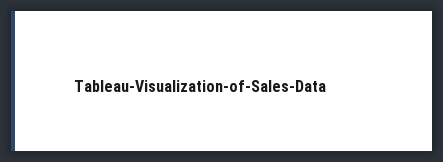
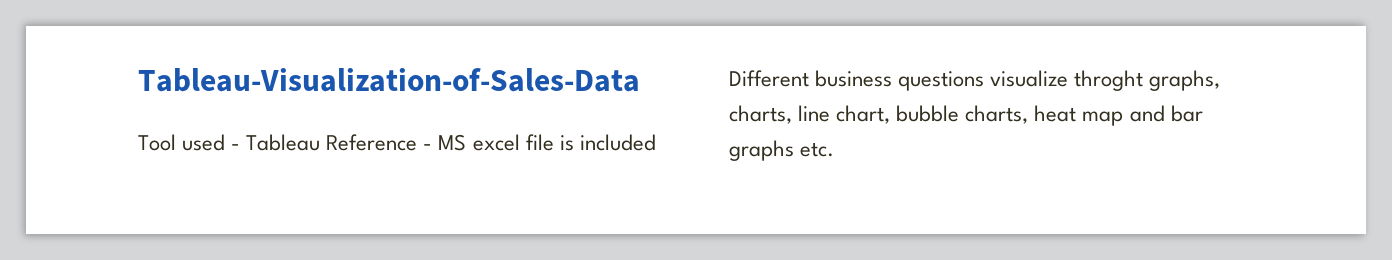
(326, 86) none -> [138,134,656,151] [729,70,1221,91] [729,105,1203,126] [729,140,835,161] // Tool used - Tableau Reference - MS excel file is included Different business questions visualize throght graphs, charts, line chart, bubble charts, heat map and bar graphs etc.

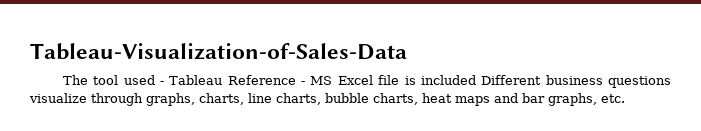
[138,134,176,151] Tool -> [62,75,119,85] The tool
[472,134,520,151] excel -> [337,75,373,85] Excel
[1074,70,1144,91] throght -> [91,93,143,106] through
[836,105,891,124] chart, -> [276,93,321,105] charts,
[1082,111,1124,126] map -> [455,96,490,106] maps
[729,140,794,161] graphs -> [548,93,597,106] graphs,

